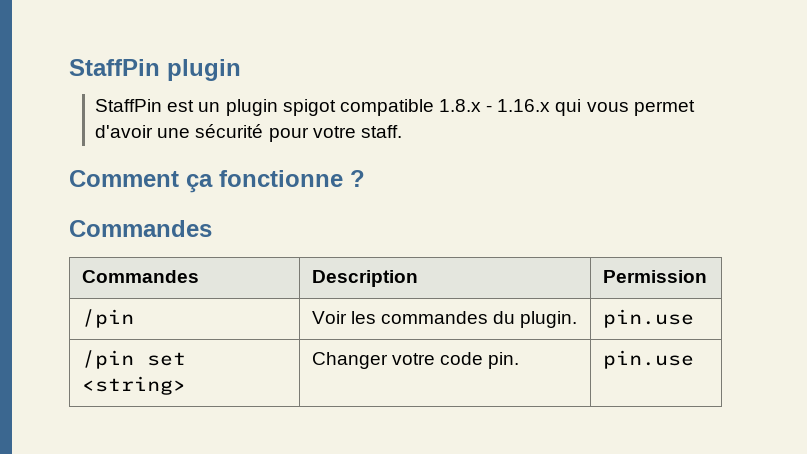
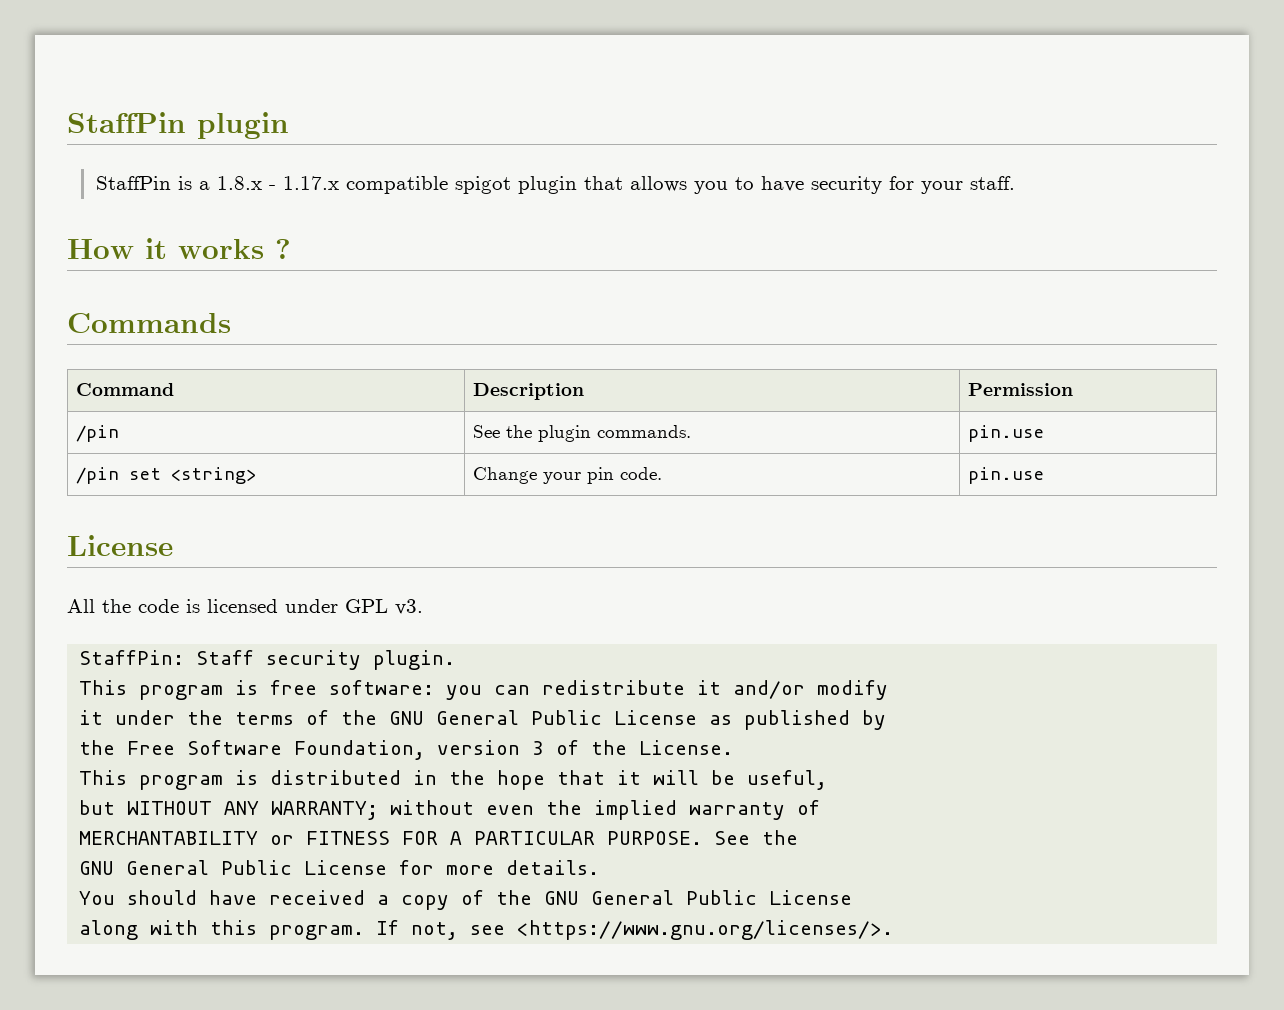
[167,99,695,116] [95,124,402,142] [69,170,343,193] est un plugin spigot compatible 1.8.x - 1.16.x qui vous permet d'avoir une sécurité pour votre staff. // Comment ça fonctionne -> [177,176,1015,194] [67,238,264,259] is a 1.8.x - 1.17.x compatible spigot plugin that allows you to have security for your staff. // How it works
[69,220,212,237] [81,270,199,283] Commandes // Commandes -> [67,313,231,333] [75,383,174,396] Commands // Command
[311,311,578,328] Voir les commandes du plugin. -> [472,425,691,442] See the plugin commands.
[311,352,520,369] [602,350,694,369] Changer votre code pin. | pin.use -> [472,467,662,484] [967,467,1044,484] [67,535,173,556] [67,599,423,615] [79,650,456,670] [79,680,889,700] [79,710,887,730] [79,740,734,760] [79,770,828,790] [79,800,821,820] [79,830,799,845] [79,860,600,875] [79,890,853,910] [79,920,894,940] Change your pin code. | pin.use // License // All the code is licensed under GPL v3. // StaffPin: Staff security plugin. // This program is free software: you can redistribute it and/or modify // it under the terms of the GNU General Public License as published by // the Free Software Foundation, version 3 of the License. // This program is distributed in the hope that it will be useful, // but WITHOUT ANY WARRANTY; without even the implied warranty of // MERCHANTABILITY or FITNESS FOR A PARTICULAR PURPOSE. See the // GNU General Public License for more details. // You should have received a copy of the GNU General Public License // along with this program. If not, see <https://www.gnu.org/licenses/>.

